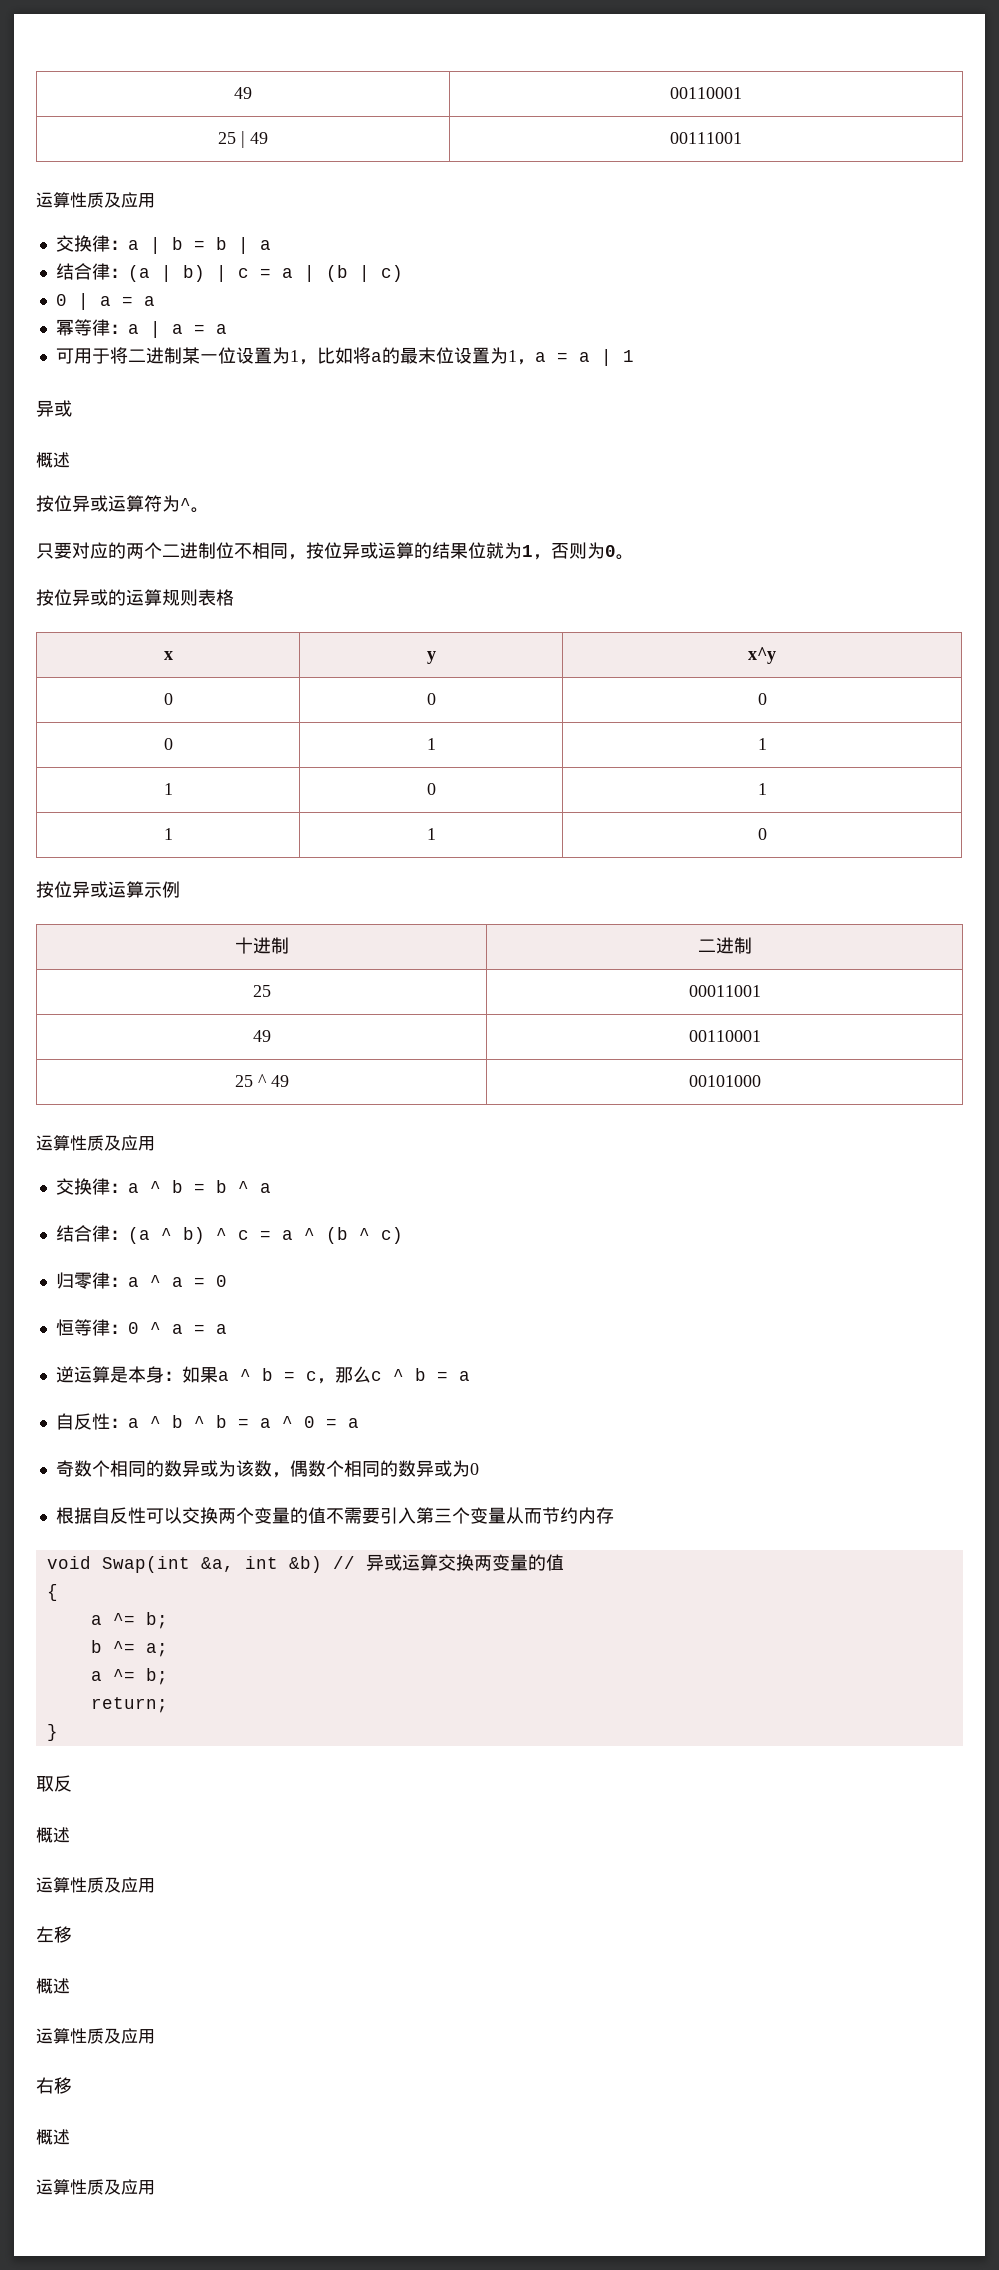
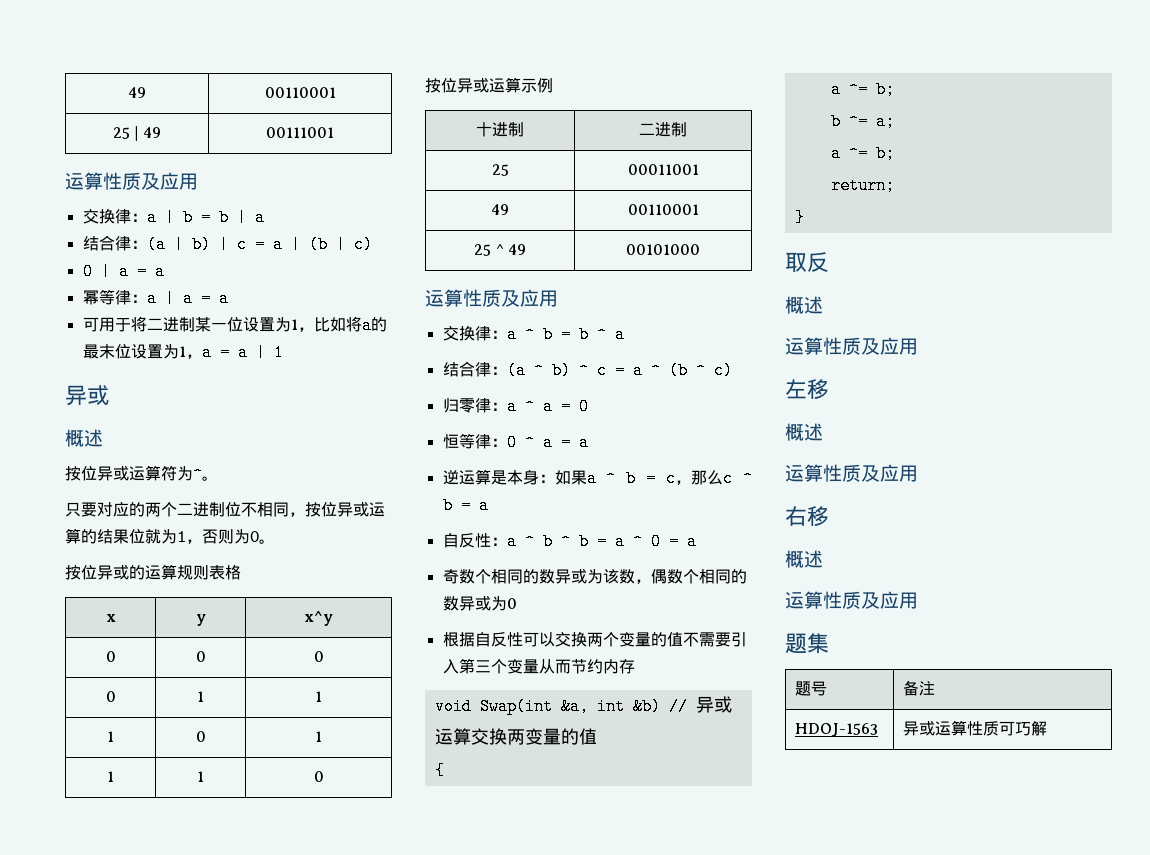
(155, 2187) none -> [785,633,829,654] [794,681,827,696] [902,680,935,696] [794,723,878,737] [902,720,1047,736] // 题集 // 题号 | 备注 // HDOJ-1563 | 异或运算性质可巧解

